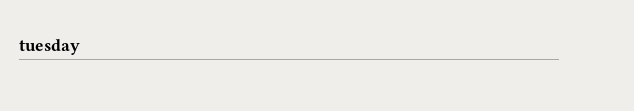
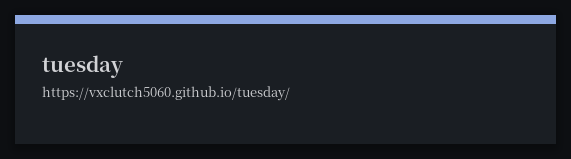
(80, 47) none -> [42,86,290,101] // https://vxclutch5060.github.io/tuesday/

